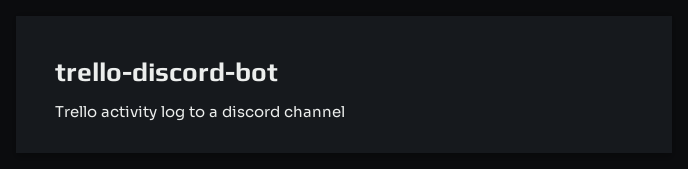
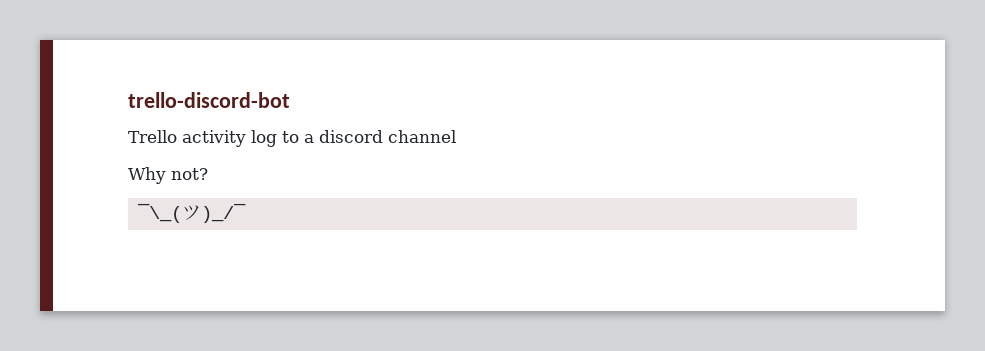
(346, 112) none -> [128,167,208,184] [137,203,247,223] // Why not? // ¯\_(ツ)_/¯

